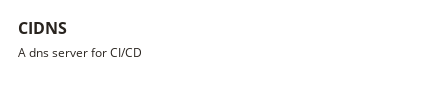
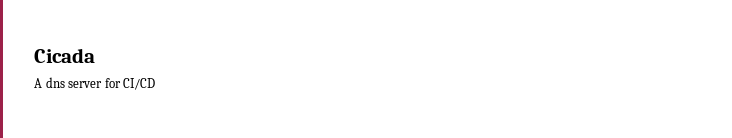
[18,22,67,34] CIDNS -> [34,48,95,63] Cicada

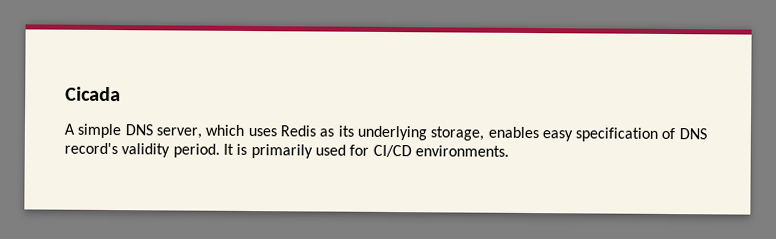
[45,77,103,88] dns server -> [77,123,707,142] [64,142,346,159] simple DNS server, which uses Redis as its underlying storage, enables easy specification of DNS record's validity period. It is primarily used
(156, 84) none -> [414,145,509,157] environments.

